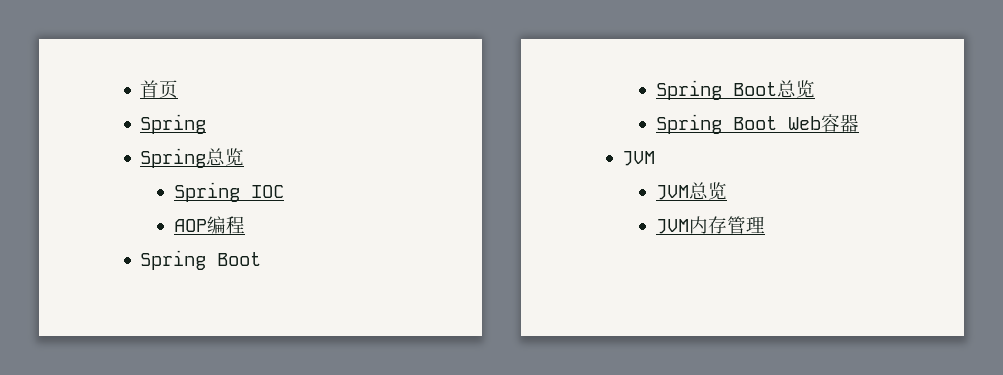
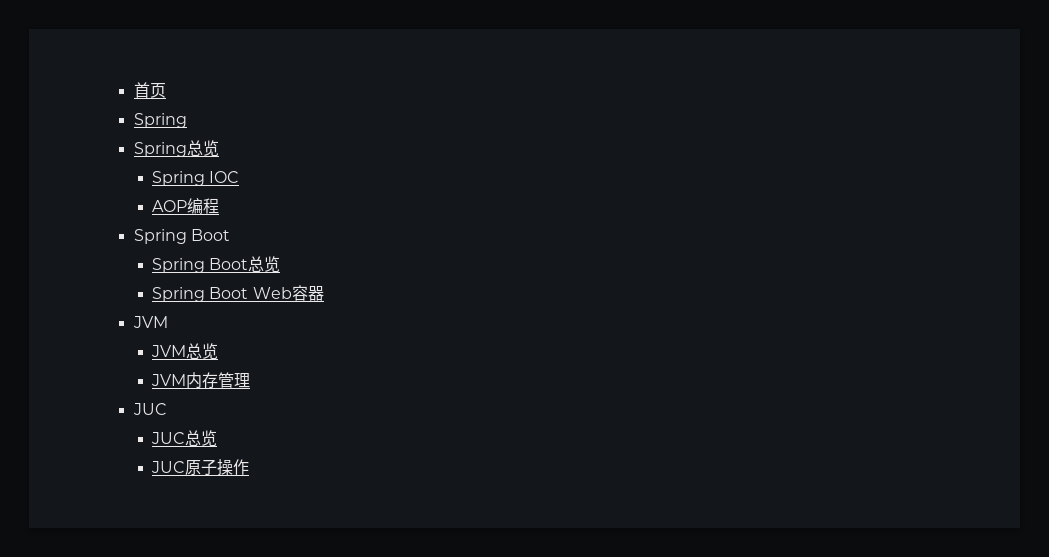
(766, 224) none -> [132,403,167,415] [150,430,217,446] [150,459,249,476] // JUC // JUC总览 // JUC原子操作

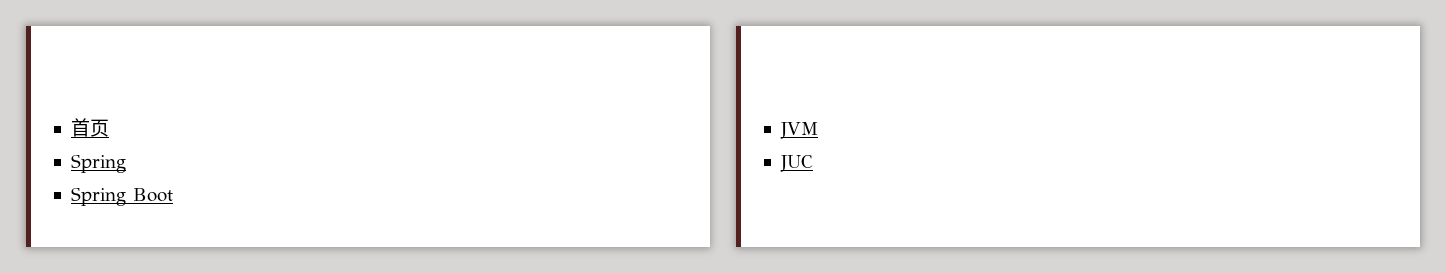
[186,140,219,156] [151,171,240,186] [151,198,219,214] [133,229,230,244] [151,256,281,273] [151,285,324,302] [132,316,168,328] [150,343,218,359] [150,372,250,389] [132,403,167,415] [150,430,217,446] [150,459,249,476] 总览 // Spring IOC // AOP编程 // Spring Boot // Spring Boot总览 // Spring Boot Web容器 // JVM // JVM总览 // JVM内存管理 // JUC // JUC总览 // JUC原子操作 -> [132,188,173,202] [779,122,818,139] [779,155,813,172] Boot // JVM // JUC

